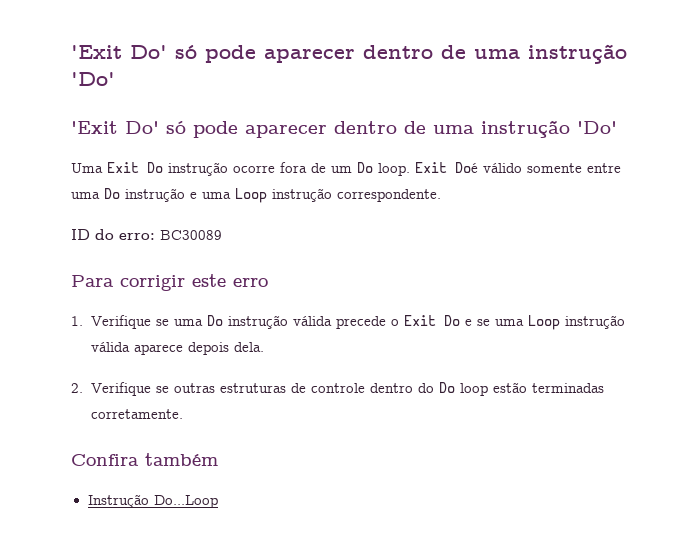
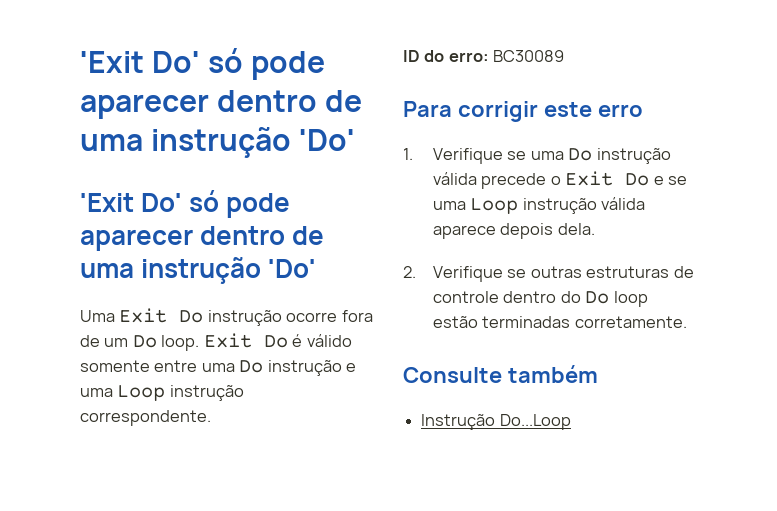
[455,162,478,173] Doé -> [263,334,303,348] Do é
[71,454,139,466] Confira -> [403,367,502,383] Consulte

